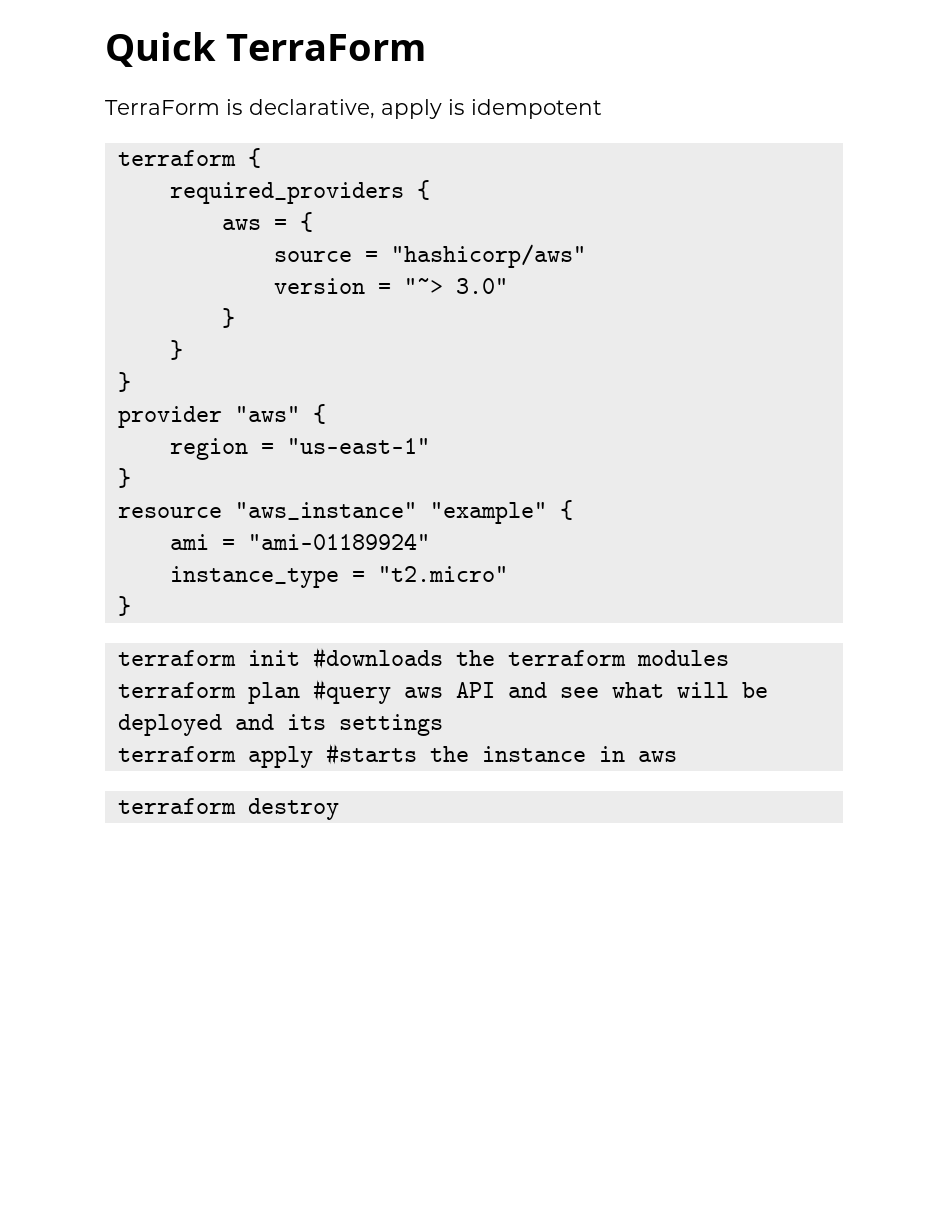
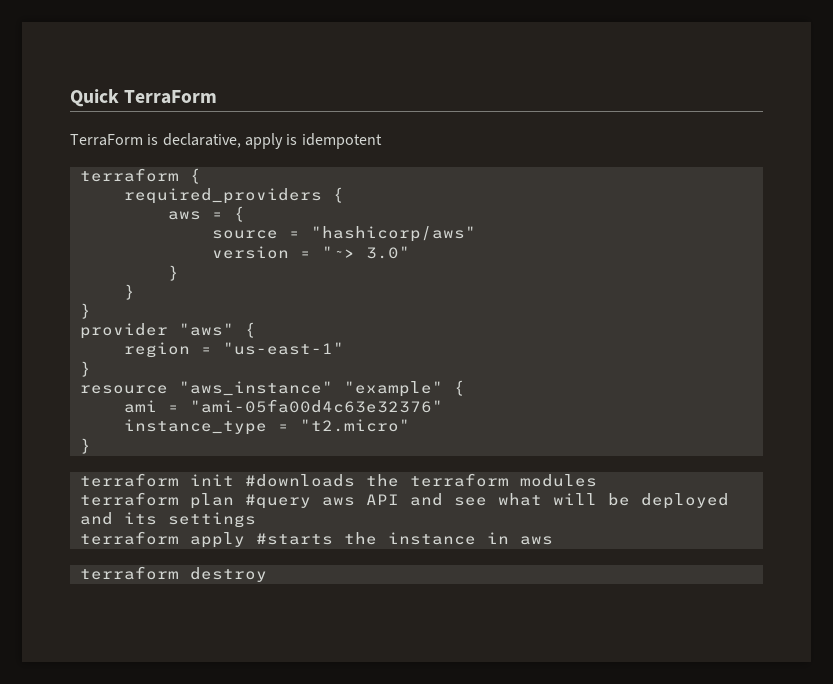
[247,533,430,550] "ami-01189924" -> [189,399,443,413] "ami-05fa00d4c63e32376"

